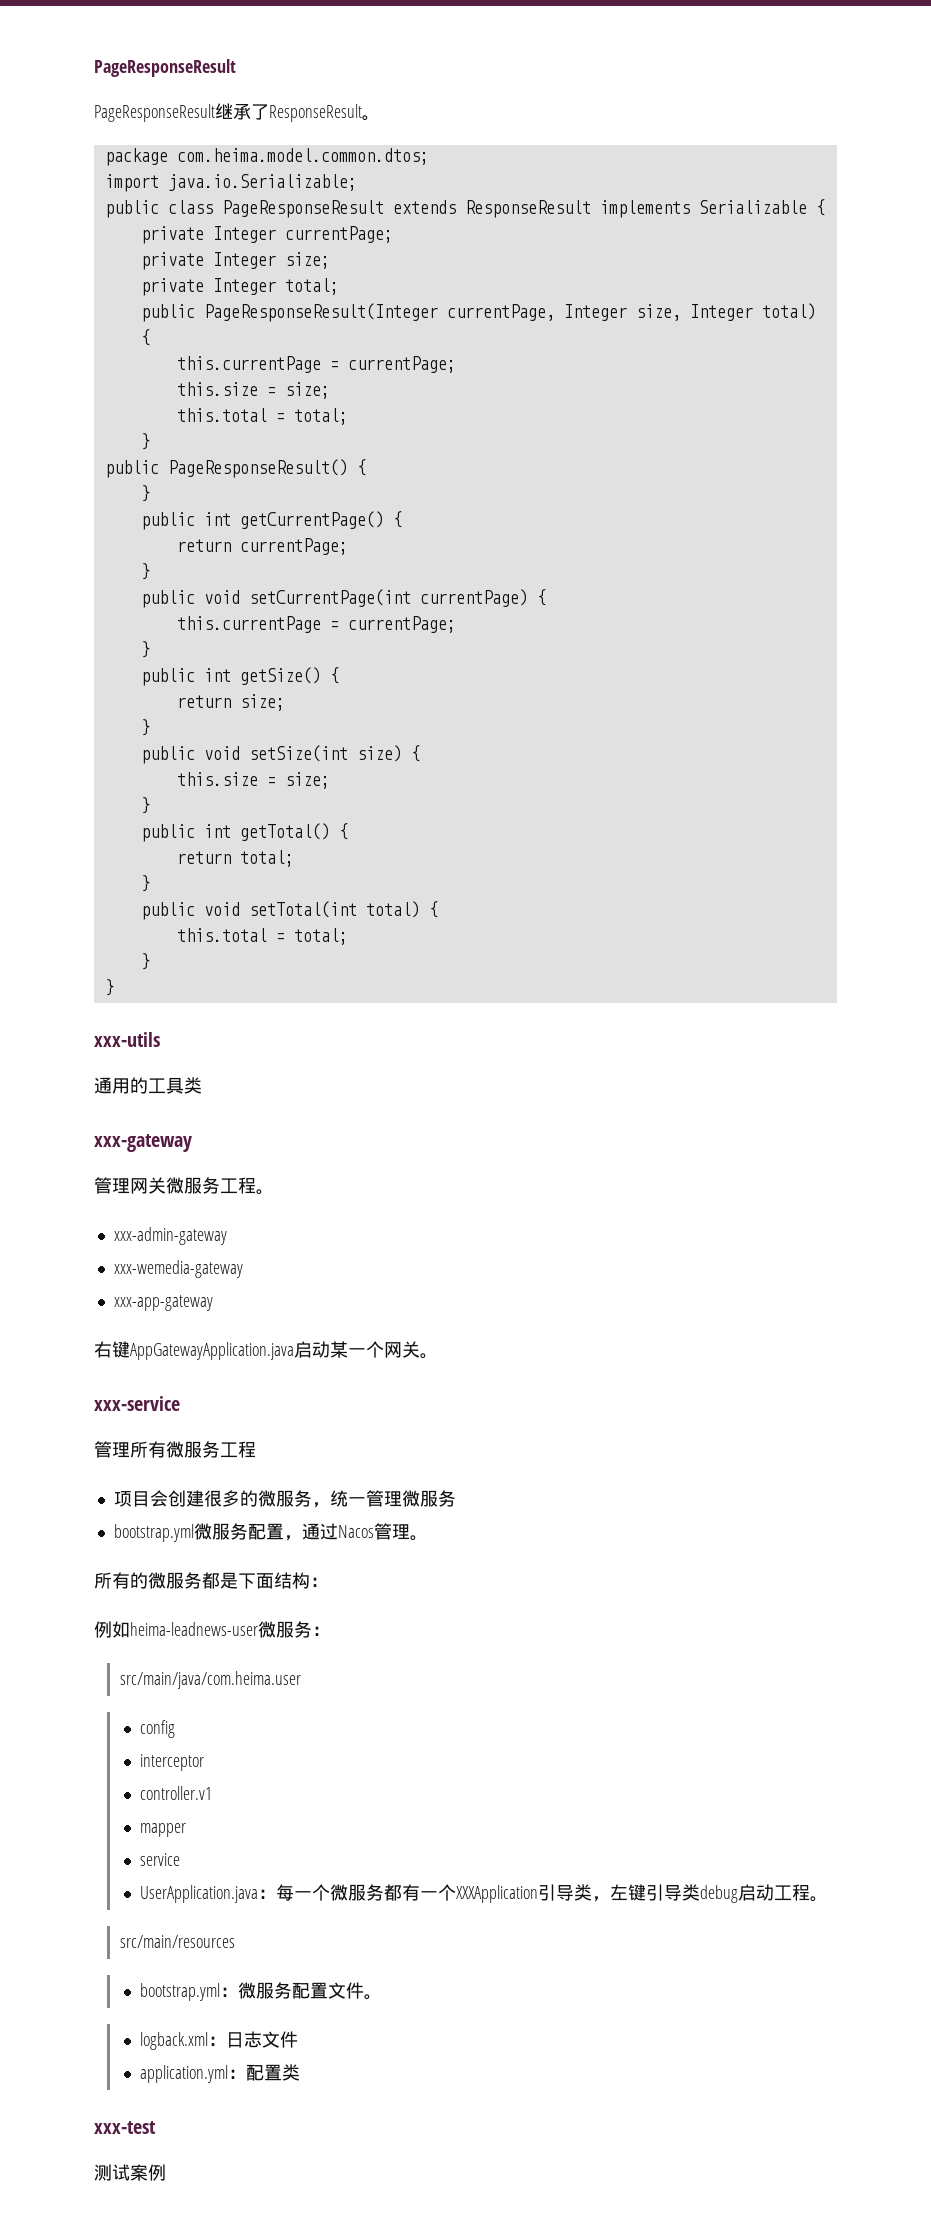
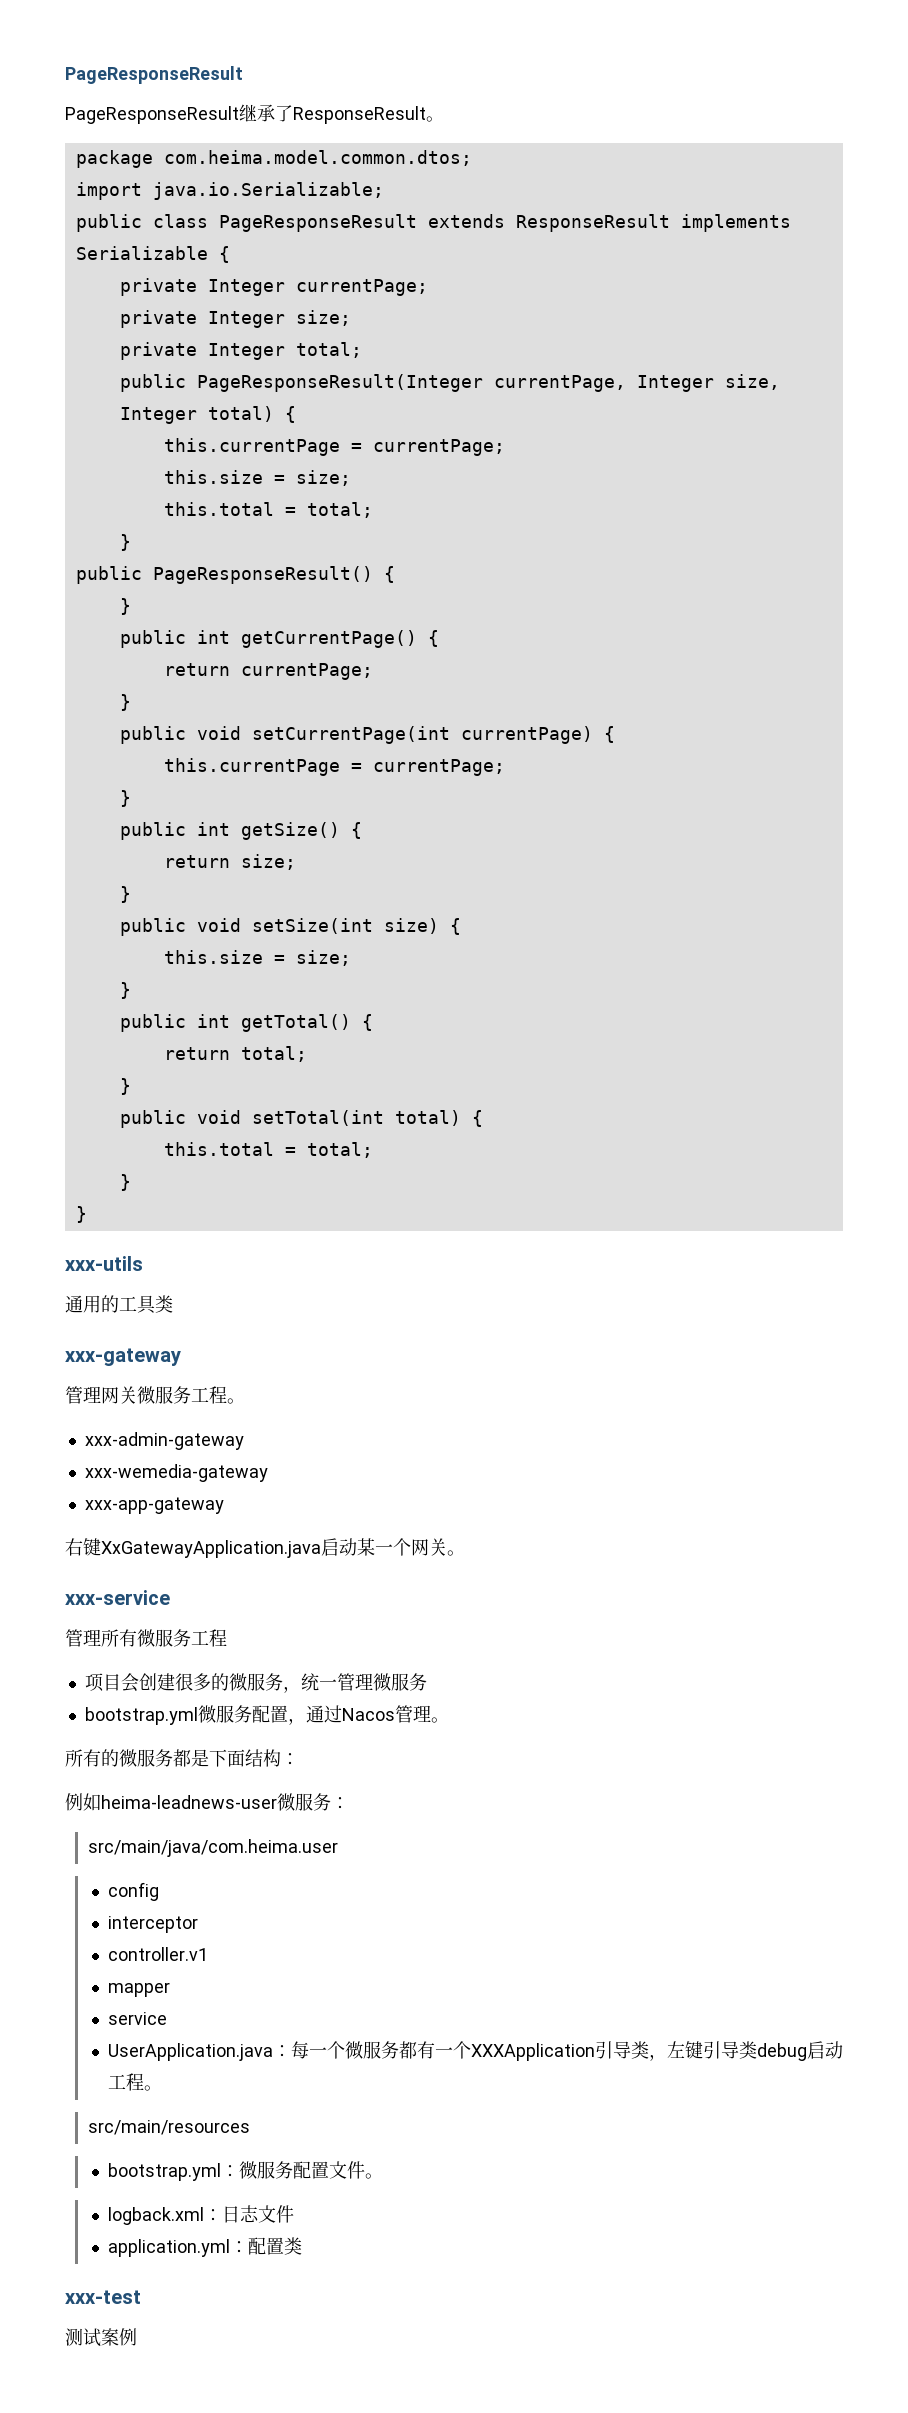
[130,1342,294,1360] AppGatewayApplication.java -> [101,1540,321,1558] XxGatewayApplication.java

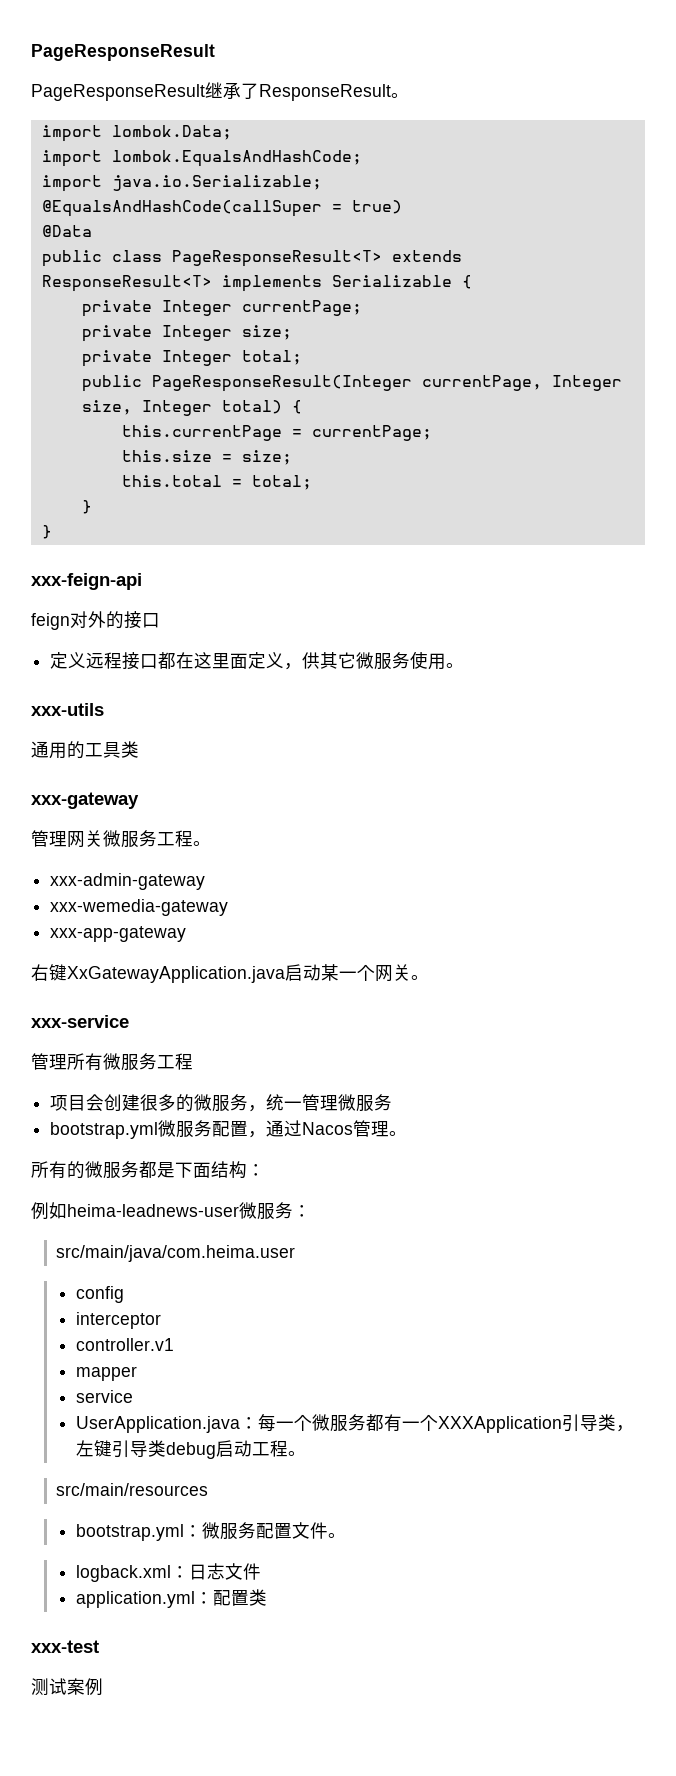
[75,150,472,168] [75,182,384,200] package com.heima.model.common.dtos; // import java.io.Serializable; -> [41,125,232,142] [41,150,362,167] [41,175,322,192] [41,200,402,217] [41,225,92,237] import lombok.Data; // import lombok.EqualsAndHashCode; // import java.io.Serializable; // @EqualsAndHashCode(callSuper = true) // @Data
[218,214,670,232] PageResponseResult extends ResponseResult -> [171,250,462,267] [41,275,212,292] PageResponseResult<T> extends ResponseResult<T>
[75,566,395,584] [119,598,131,615] [119,630,439,648] [163,663,373,680] [119,694,131,711] [119,726,615,744] [163,758,505,776] [119,790,131,807] [119,822,362,840] [163,854,296,870] [119,886,131,903] [119,918,461,936] [163,950,351,966] [119,982,131,999] [119,1014,373,1032] [163,1046,307,1062] [119,1078,131,1095] [119,1110,483,1128] [163,1142,373,1158] [119,1174,131,1191] [75,1206,87,1223] public PageResponseResult() { // } // public int getCurrentPage() { // return currentPage; // } // public void setCurrentPage(int currentPage) { // this.currentPage = currentPage; // } // public int getSize() { // return size; // } // public void setSize(int size) { // this.size = size; // } // public int getTotal() { // return total; // } // public void setTotal(int total) { // this.total = total; // } // } -> [41,525,52,539] [31,573,142,590] [31,611,160,630] [50,651,465,670] } // xxx-feign-api // feign对外的接口 // 定义远程接口都在这里面定义，供其它微服务使用。

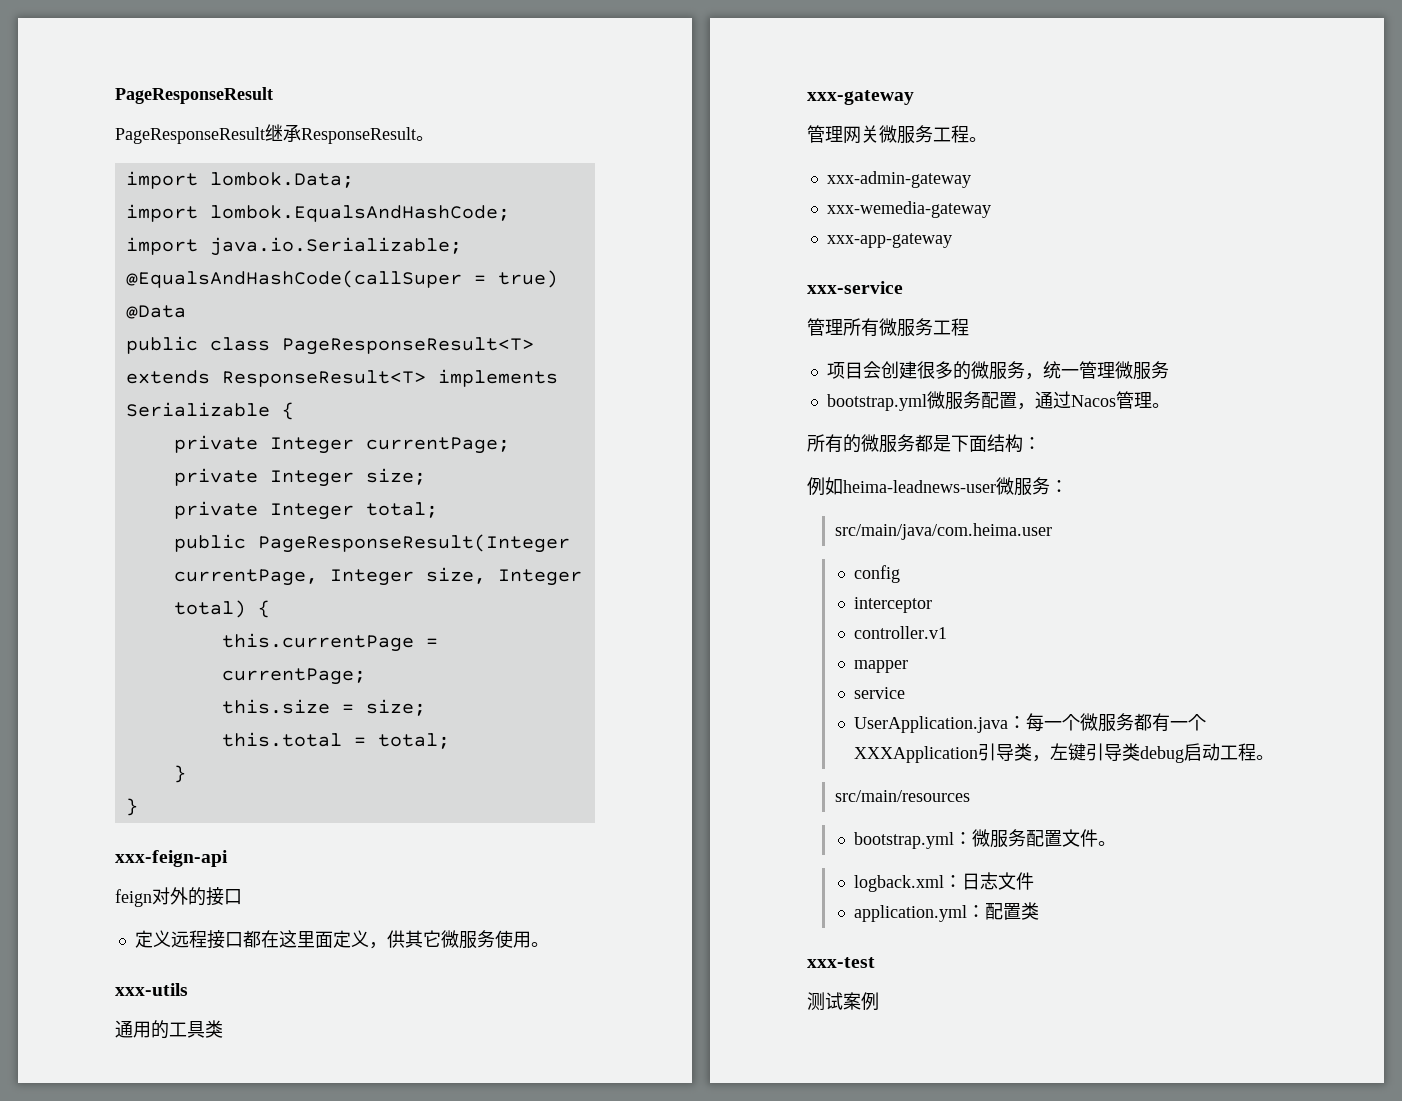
[241,83,259,99] 了 -> (301, 133) none
[31,964,429,983] // 右键XxGatewayApplication.java启动某一个网关。 -> (952, 240) none

